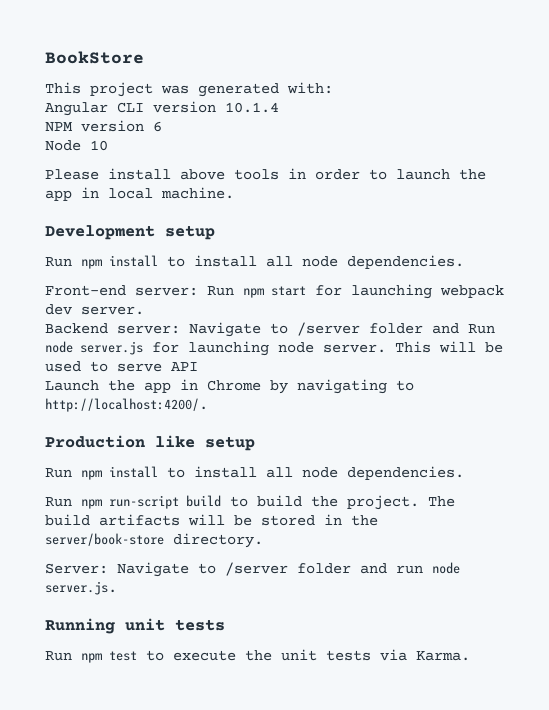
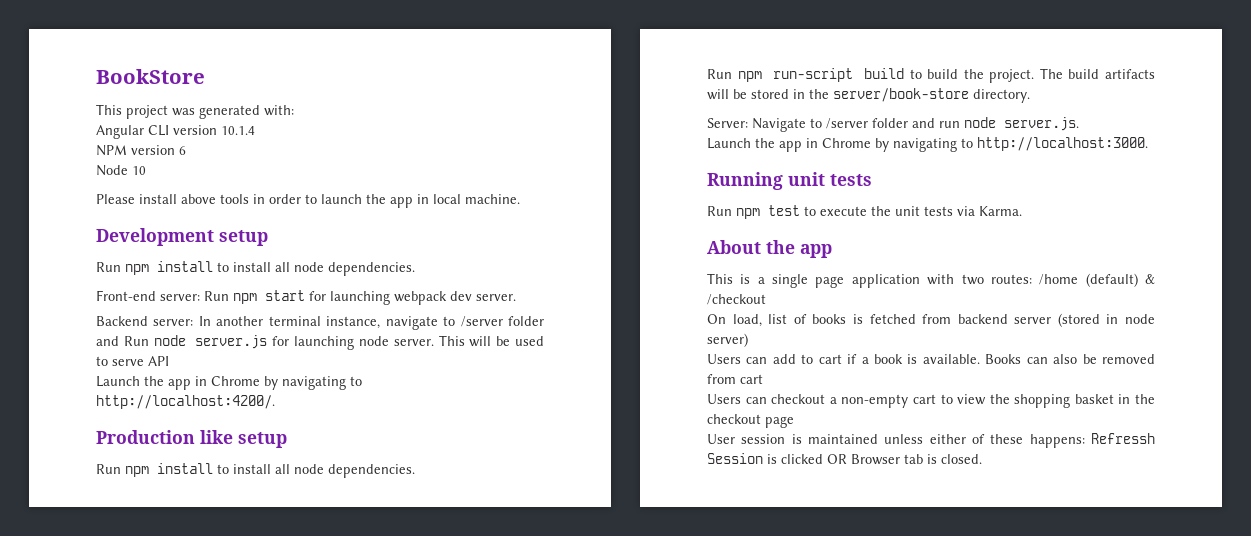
[189,322,261,337] Navigate -> [198,316,438,330] In another terminal instance, navigate
(117, 588) none -> [707,137,1148,152] // Launch the app in Chrome by navigating to http://localhost:3000.
(470, 656) none -> [707,240,832,258] [707,273,1155,288] [707,294,766,305] [707,313,1155,327] [707,333,748,347] [707,354,1155,364] [707,374,763,384] [707,394,1155,408] [707,414,794,428] [707,433,1155,448] [707,453,982,465] // About the app // This is a single page application with two routes: /home (default) & /checkout // On load, list of books is fetched from backend server (stored in node server) // Users can add to cart if a book is available. Books can also be removed from cart // Users can checkout a non-empty cart to view the shopping basket in the checkout page // User session is maintained unless either of these happens: Refressh Session is clicked OR Browser tab is closed.

